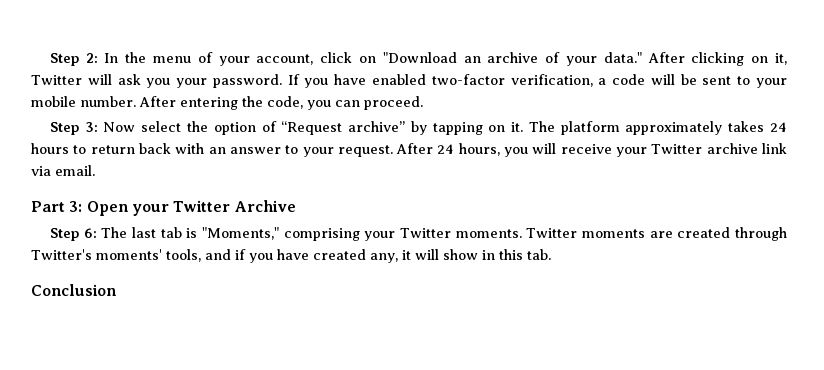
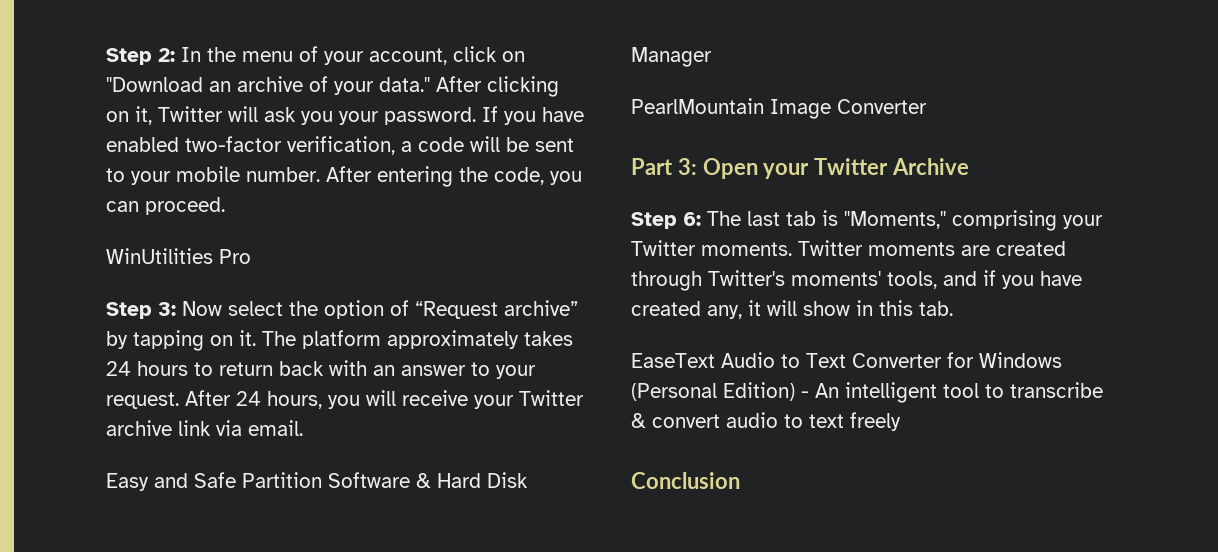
(423, 103) none -> [106,248,251,264] // WinUtilities Pro
(95, 170) none -> [106,472,528,491] [631,47,712,67] [631,98,927,119] // Easy and Safe Partition Software & Hard Disk Manager // PearlMountain Image Converter
(551, 254) none -> [631,352,1062,368] [631,382,1103,403] [631,412,901,431] // EaseText Audio to Text Converter for Windows (Personal Edition) - An intelligent tool to transcribe & convert audio to text freely

